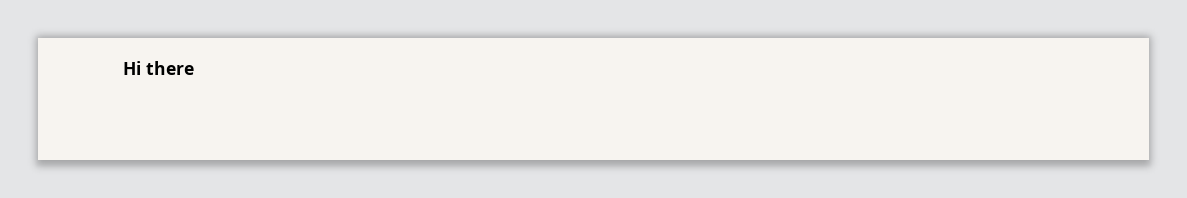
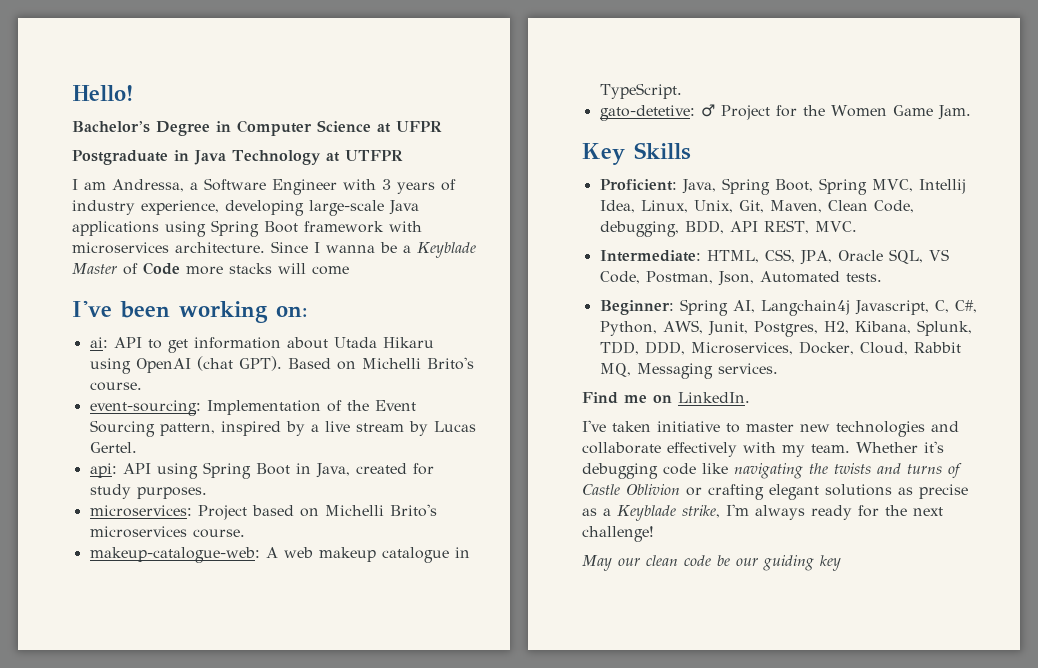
[123,61,194,75] Hi there -> [72,85,133,101] [72,120,442,136] [72,150,403,165] [72,178,456,195] [72,200,419,216] [72,220,422,237] [72,241,476,258] [72,262,349,275] [72,300,308,323] [89,337,434,353] [89,356,474,374] [89,382,142,391] [89,400,416,416] [89,420,476,437] [89,442,137,453] [89,462,434,479] [89,484,207,499] [89,504,437,520] [89,526,245,538] [89,547,470,563] [599,83,682,99] [599,104,971,121] [582,142,691,165] [599,178,966,195] [599,200,914,213] [599,220,857,237] [599,249,949,265] [599,271,882,286] [599,299,977,316] [599,320,972,337] [599,341,961,355] [599,363,778,379] [582,392,750,404] [582,420,959,437] [582,441,944,457] [582,463,962,479] [582,484,968,500] [582,504,943,521] [582,526,654,542] [582,555,841,571] Hello! // Bachelor’s Degree in Computer Science at UFPR // Postgraduate in Java Technology at UTFPR // I am Andressa, a Software Engineer with 3 years of industry experience, developing large-scale Java applications using Spring Boot framework with microservices architecture. Since I wanna be a Keyblade Master of Code more stacks will come // I've been working on: // ai: API to get information about Utada Hikaru using OpenAI (chat GPT). Based on Michelli Brito's course. // event-sourcing: Implementation of the Event Sourcing pattern, inspired by a live stream by Lucas Gertel. // api: API using Spring Boot in Java, created for study purposes. // microservices: Project based on Michelli Brito's microservices course. // makeup-catalogue-web: A web makeup catalogue in TypeScript. // gato-detetive: ♂ Project for the Women Game Jam. // Key Skills // Proficient: Java, Spring Boot, Spring MVC, Intellij Idea, Linux, Unix, Git, Maven, Clean Code, debugging, BDD, API REST, MVC. // Intermediate: HTML, CSS, JPA, Oracle SQL, VS Code, Postman, Json, Automated tests. // Beginner: Spring AI, Langchain4j Javascript, C, C#, Python, AWS, Junit, Postgres, H2, Kibana, Splunk, TDD, DDD, Microservices, Docker, Cloud, Rabbit MQ, Messaging services. // Find me on LinkedIn. // I've taken initiative to master new technologies and collaborate effectively with my team. Whether it's debugging code like navigating the twists and turns of Castle Oblivion or crafting elegant solutions as precise as a Keyblade strike, I'm always ready for the next challenge! // May our clean code be our guiding key

